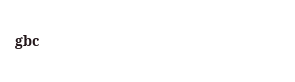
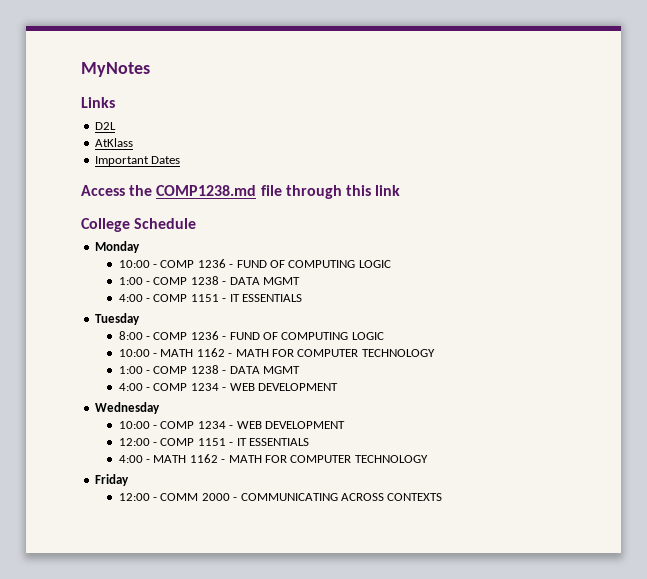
[15,35,39,49] gbc -> [81,62,150,77] [81,97,115,108] [94,122,116,130] [94,138,133,147] [94,156,181,166] [81,185,401,199] [81,218,197,232] [94,241,140,253] [118,259,391,268] [118,276,300,285] [118,294,302,302] [94,313,140,325] [118,331,384,340] [118,348,435,357] [118,365,300,374] [118,383,338,391] [94,402,160,414] [118,421,345,429] [118,438,309,446] [118,454,428,463] [94,474,129,486] [118,493,443,501] MyNotes // Links // D2L // AtKlass // Important Dates // Access the COMP1238.md file through this link // College Schedule // Monday // 10:00 - COMP 1236 - FUND OF COMPUTING LOGIC // 1:00 - COMP 1238 - DATA MGMT // 4:00 - COMP 1151 - IT ESSENTIALS // Tuesday // 8:00 - COMP 1236 - FUND OF COMPUTING LOGIC // 10:00 - MATH 1162 - MATH FOR COMPUTER TECHNOLOGY // 1:00 - COMP 1238 - DATA MGMT // 4:00 - COMP 1234 - WEB DEVELOPMENT // Wednesday // 10:00 - COMP 1234 - WEB DEVELOPMENT // 12:00 - COMP 1151 - IT ESSENTIALS // 4:00 - MATH 1162 - MATH FOR COMPUTER TECHNOLOGY // Friday // 12:00 - COMM 2000 - COMMUNICATING ACROSS CONTEXTS

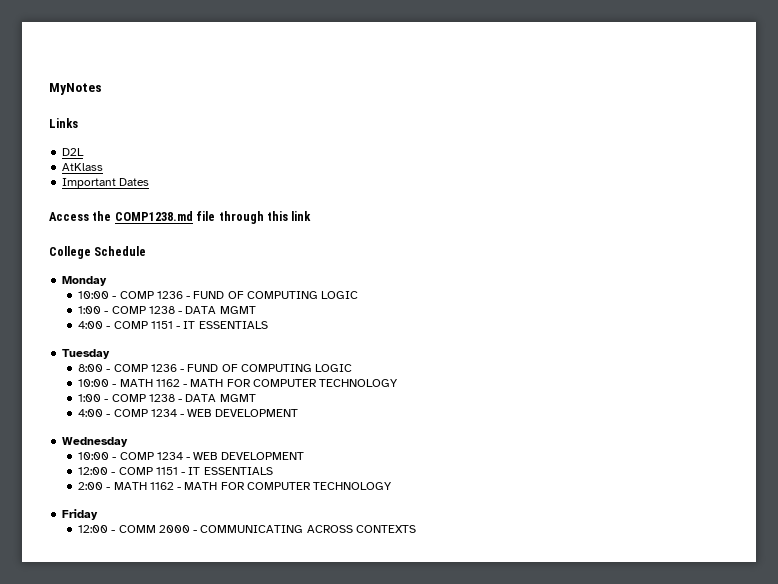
[118,455,143,463] 4:00 -> [78,482,104,490] 2:00

